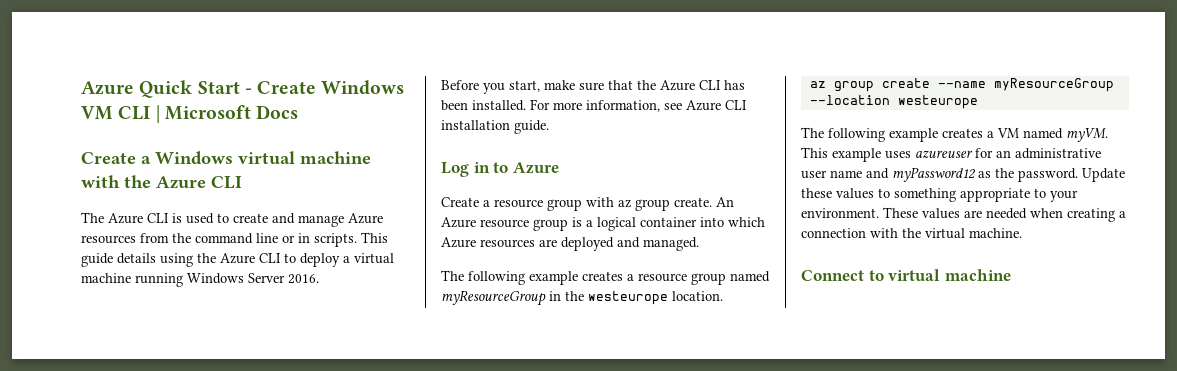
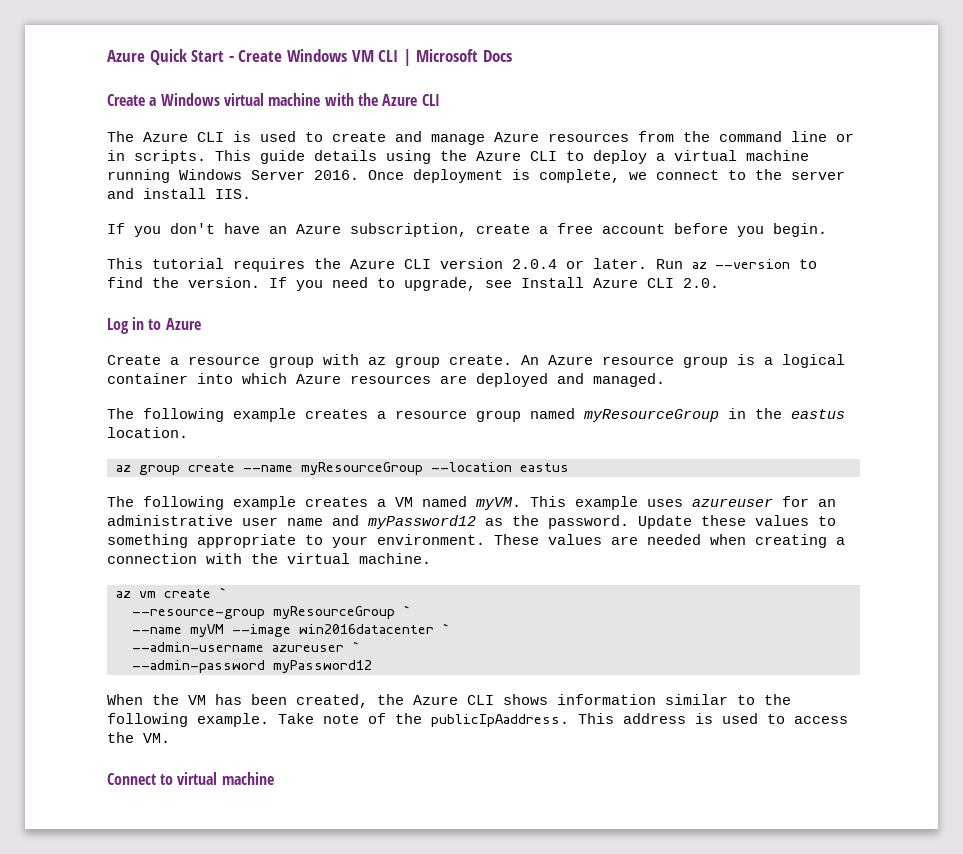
[441,80,745,94] [441,99,747,112] [441,120,549,134] // Before you start, make sure that the Azure CLI has been installed. For more information, see Azure CLI installation guide. -> [368,169,845,183] [107,188,251,199] [107,223,827,237] [107,258,817,272] [107,277,719,291] Once deployment is complete, we connect to the server and install IIS. // If you don't have an Azure subscription, create a free account before you begin. // This tutorial requires the Azure CLI version 2.0.4 or later. Run az --version to find the version. If you need to upgrade, see Install Azure CLI 2.0.
[588,291,668,305] westeurope -> [791,409,845,419] eastus
[897,95,978,109] westeurope -> [520,463,569,472] eastus
(1022, 233) none -> [116,587,227,598] [132,605,411,619] [132,623,450,637] [132,641,360,652] [132,660,372,673] [107,694,791,708] [107,713,848,727] [107,732,170,743] // az vm create ` // --resource-group myResourceGroup ` // --name myVM --image win2016datacenter ` // --admin-username azureuser ` // --admin-password myPassword12 // When the VM has been created, the Azure CLI shows information similar to the following example. Take note of the publicIpAaddress. This address is used to access the VM.

